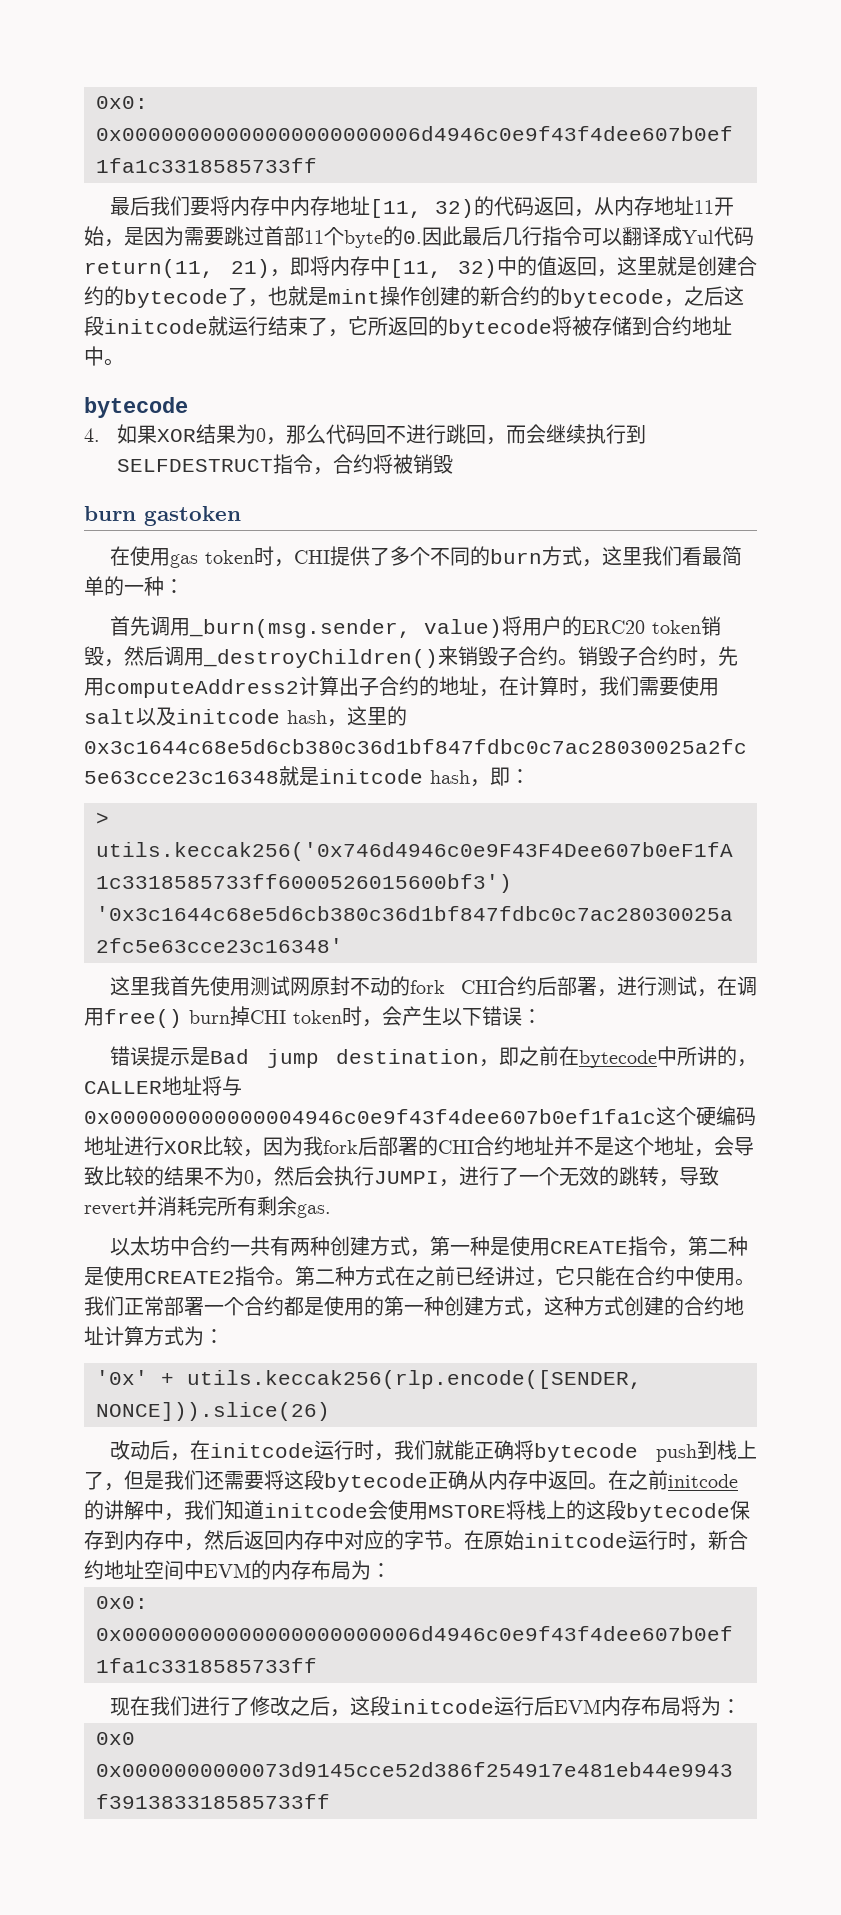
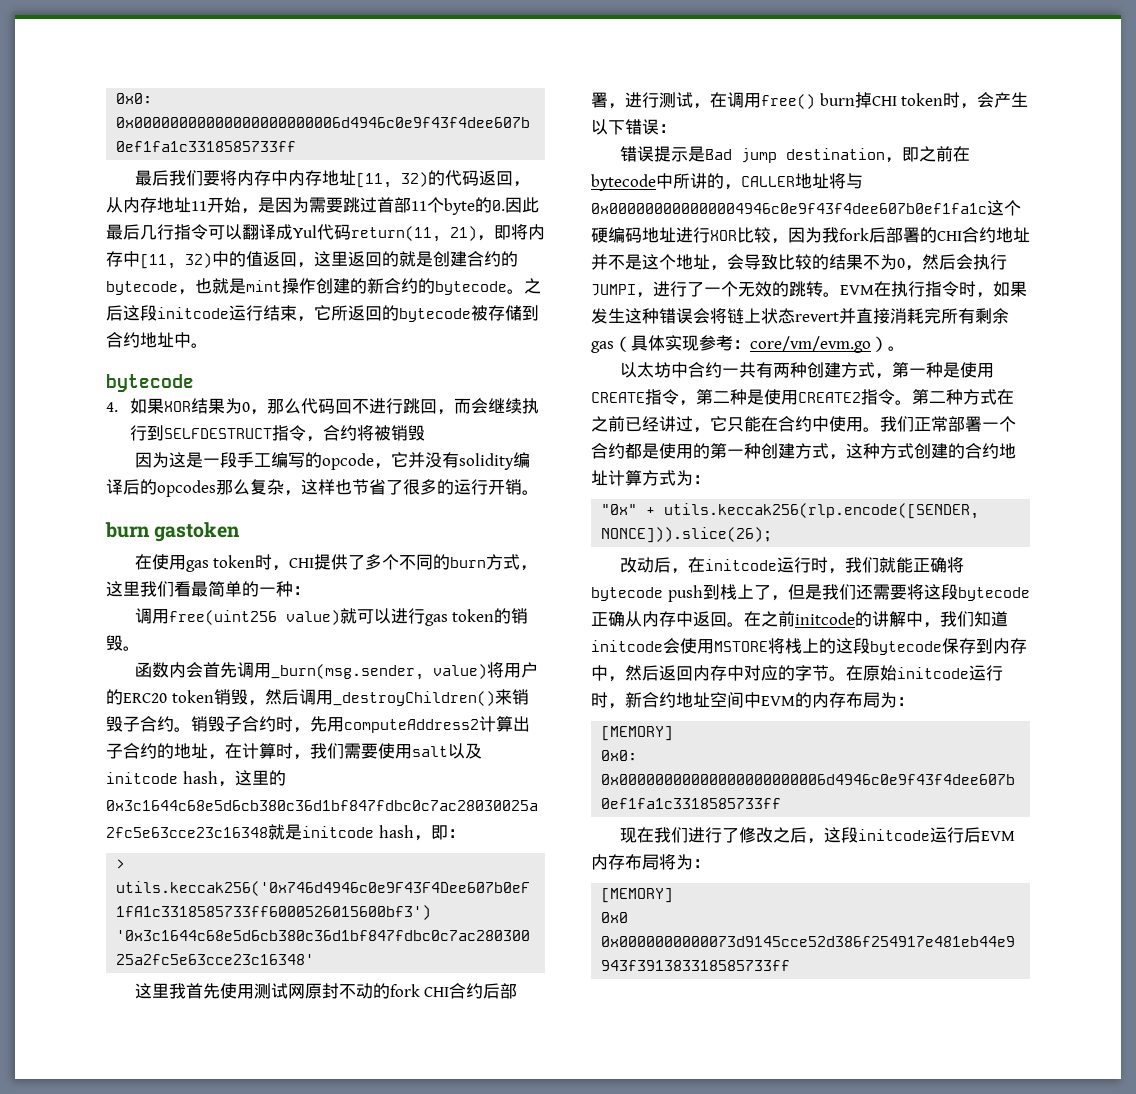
(657, 266) none -> [348,251,399,267] 返回的
[228,287,248,306] 了 -> (178, 288) none
[664,299,684,307] ， -> [507,289,524,294] 。
[208,316,228,336] 就 -> (229, 313) none
[308,317,328,336] 了 -> (297, 313) none
[552,316,572,336] 将 -> (471, 315) none
(454, 464) none -> [134,452,530,470] [106,479,539,497] // 因为这是一段手工编写的opcode，它并没有solidity编译后的opcodes那么复杂，这样也节省了很多的运行开销。
(184, 586) none -> [134,608,529,626] [106,635,140,651] [134,662,203,678] 调用free(uint256 value)就可以进行gas token的销毁。 // 函数内会
[659,1166,719,1187] [84,1196,331,1218] ，导致revert并消耗完所有剩余gas. -> [823,281,1027,298] [591,308,1009,324] [591,335,905,353] 。EVM在执行指令时，如果发生这种错误会将链上状态revert并直接消耗完所有剩余gas（具体实现参考：core/vm/evm.go）。
[96,1370,148,1385] '0x' -> [601,504,638,515] "0x"
[96,1402,330,1421] NONCE])).slice(26) -> [601,527,773,543] NONCE])).slice(26);
(391, 1570) none -> [601,726,674,741] // [MEMORY]
(742, 1706) none -> [601,888,674,903] // [MEMORY]

